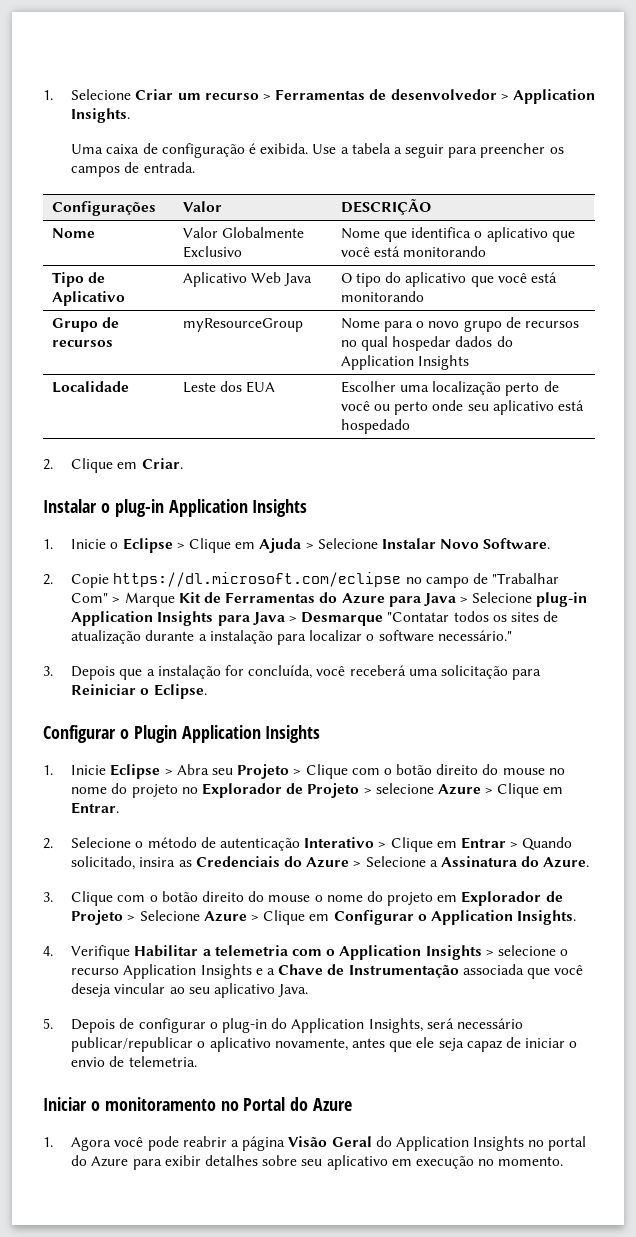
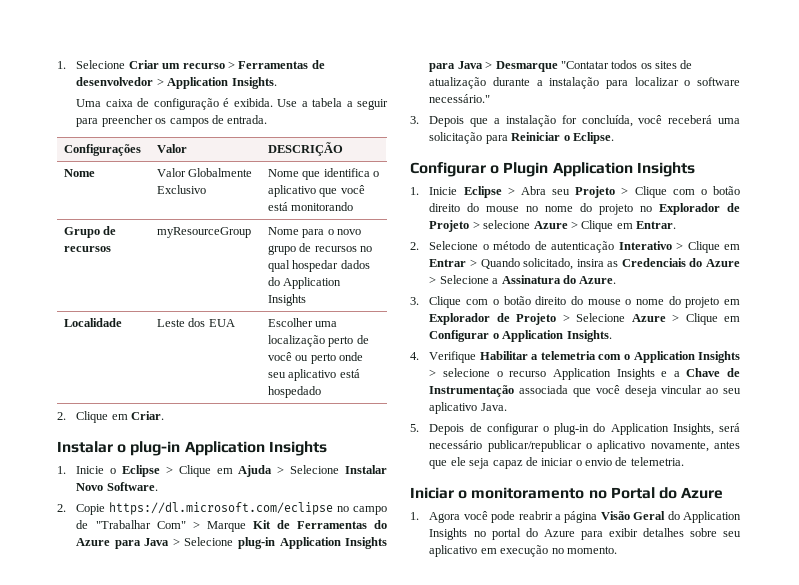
[51,272,106,287] [51,291,125,306] [182,272,313,287] [340,272,558,287] [340,291,424,302] // Tipo de Aplicativo | Aplicativo Web Java | O tipo do aplicativo que você está monitorando -> (354, 206) none

